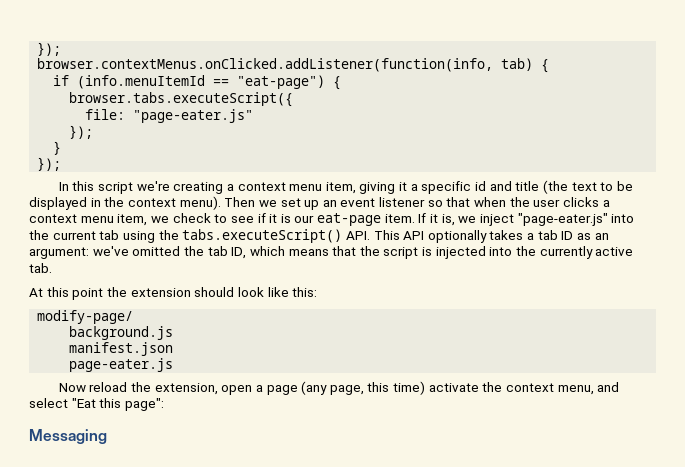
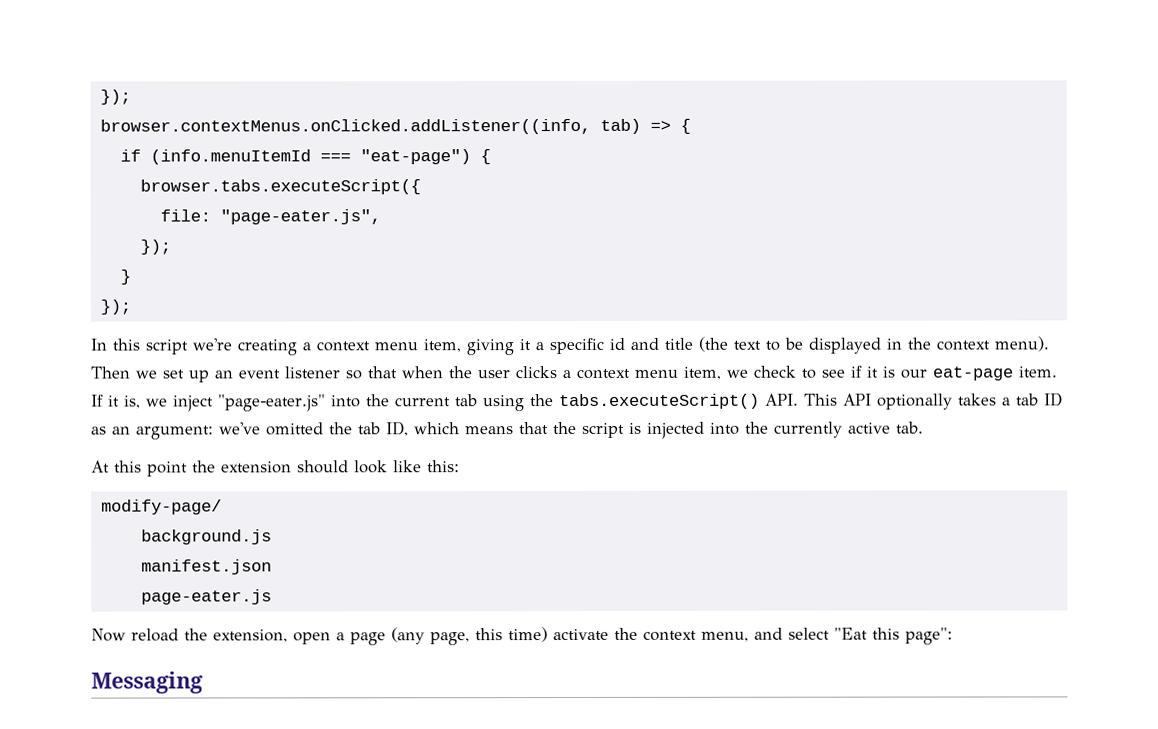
[37,42,62,56] [37,58,534,72] }); // browser.contextMenus.onClicked.addListener(function(info, tab) -> [99,89,131,105] [99,118,671,135] }); // browser.contextMenus.onClicked.addListener((info, tab) =>
[213,79,230,86] == -> [319,153,351,162] ===
[133,109,254,123] "page-eater.js" -> [219,209,381,225] "page-eater.js",

